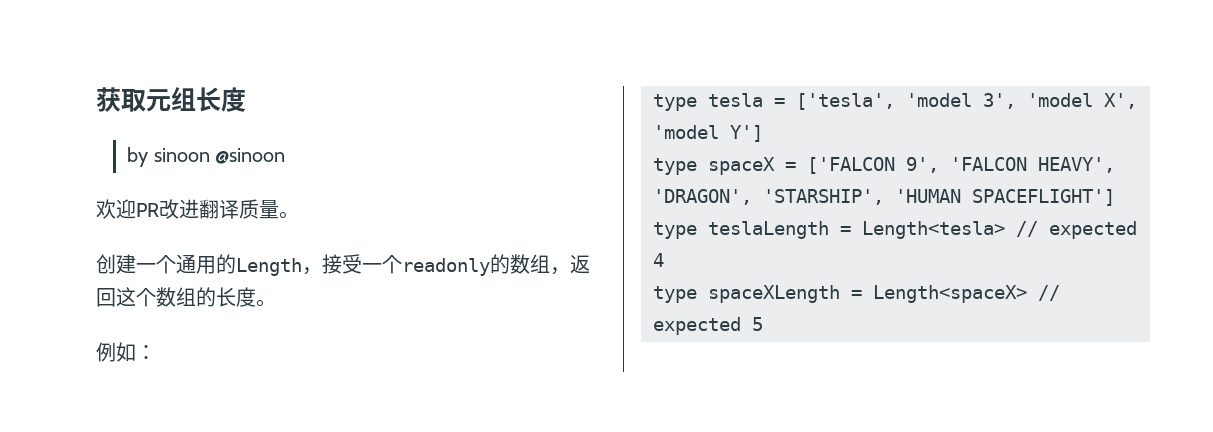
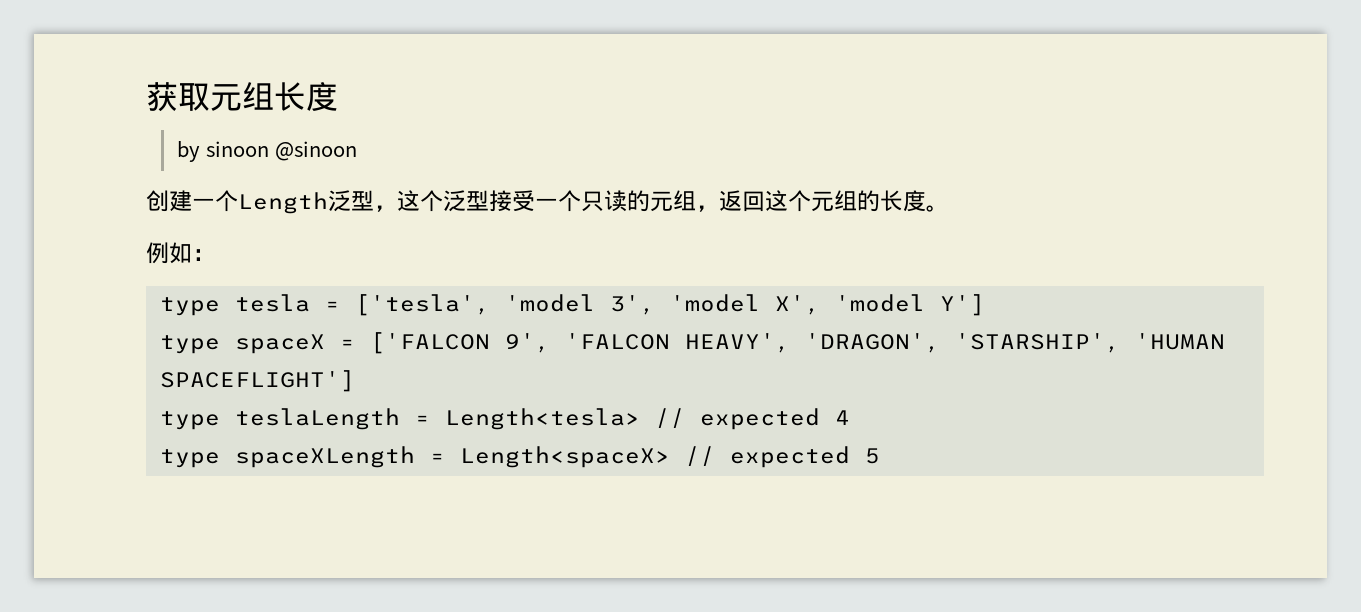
[96,199,299,219] [96,254,530,276] 欢迎PR改进翻译质量。 // 创建一个通用的Length，接受一个readonly的数 -> [146,190,673,214] 创建一个Length泛型，这个泛型接受一个只读的元
[156,287,176,307] 数 -> [811,191,834,212] 元

